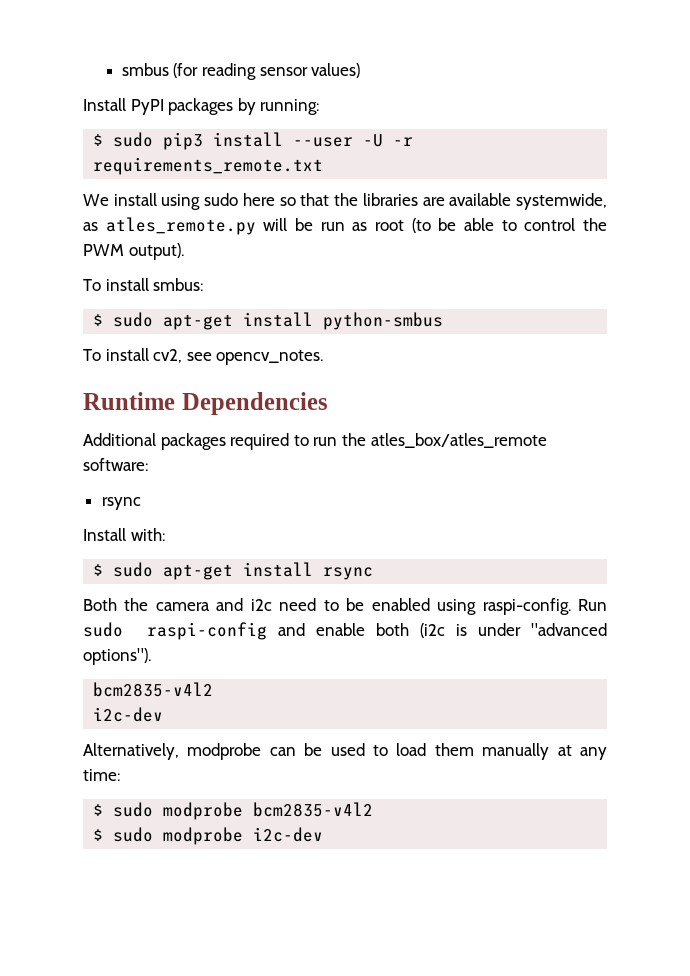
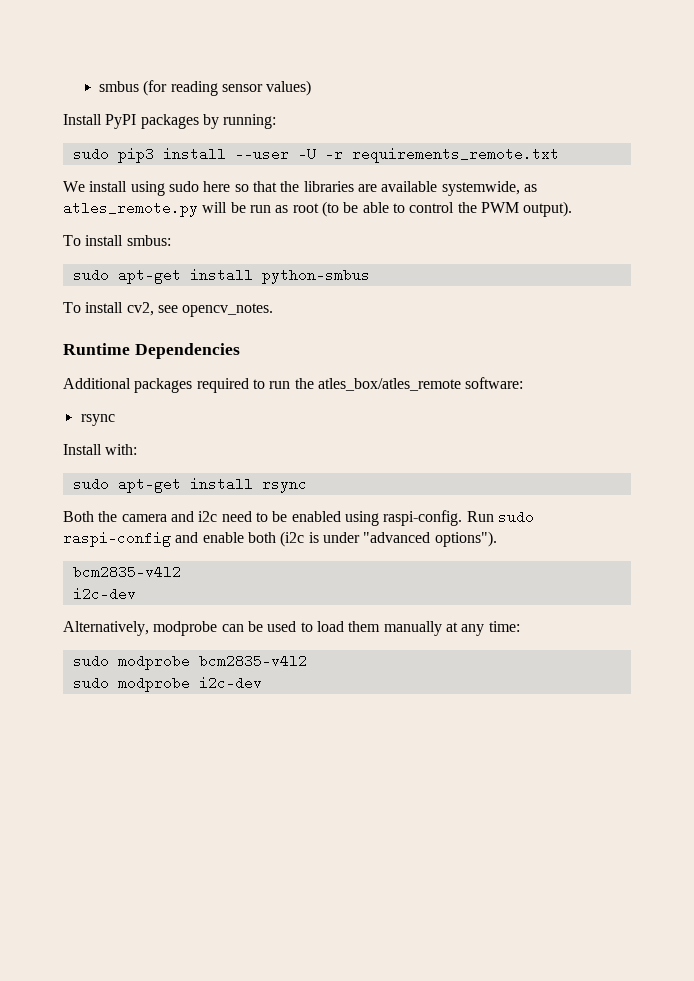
[93,134,104,146] $ -> (277, 121) none
[93,314,104,326] $ -> (171, 240) none
[93,564,104,576] $ -> (138, 449) none
[93,804,104,816] $ -> (520, 626) none
[93,829,104,841] $ -> (307, 661) none

